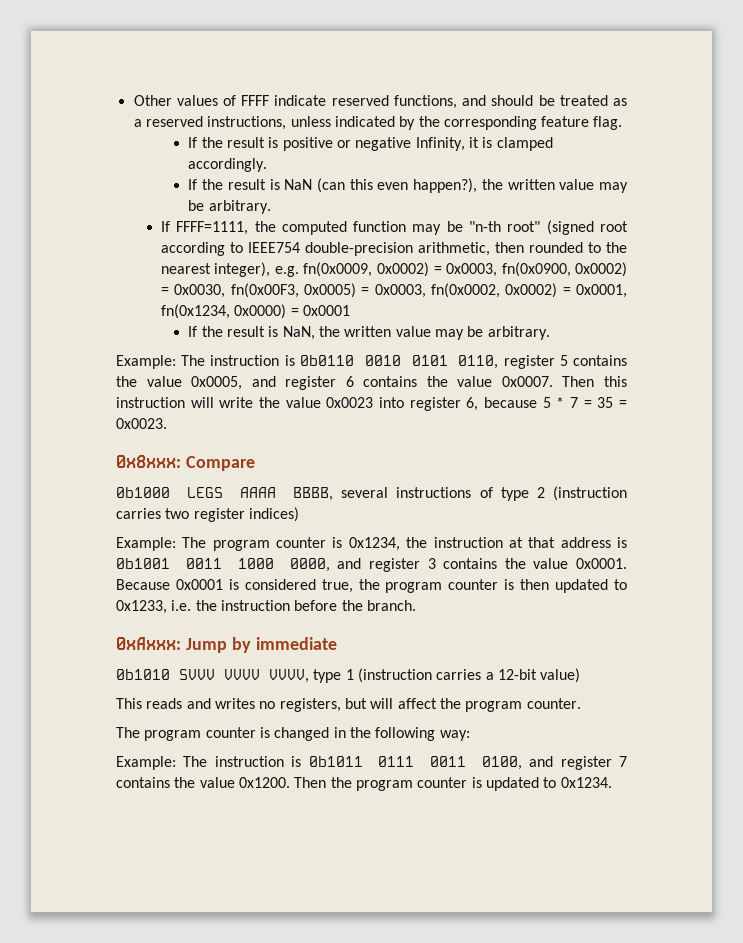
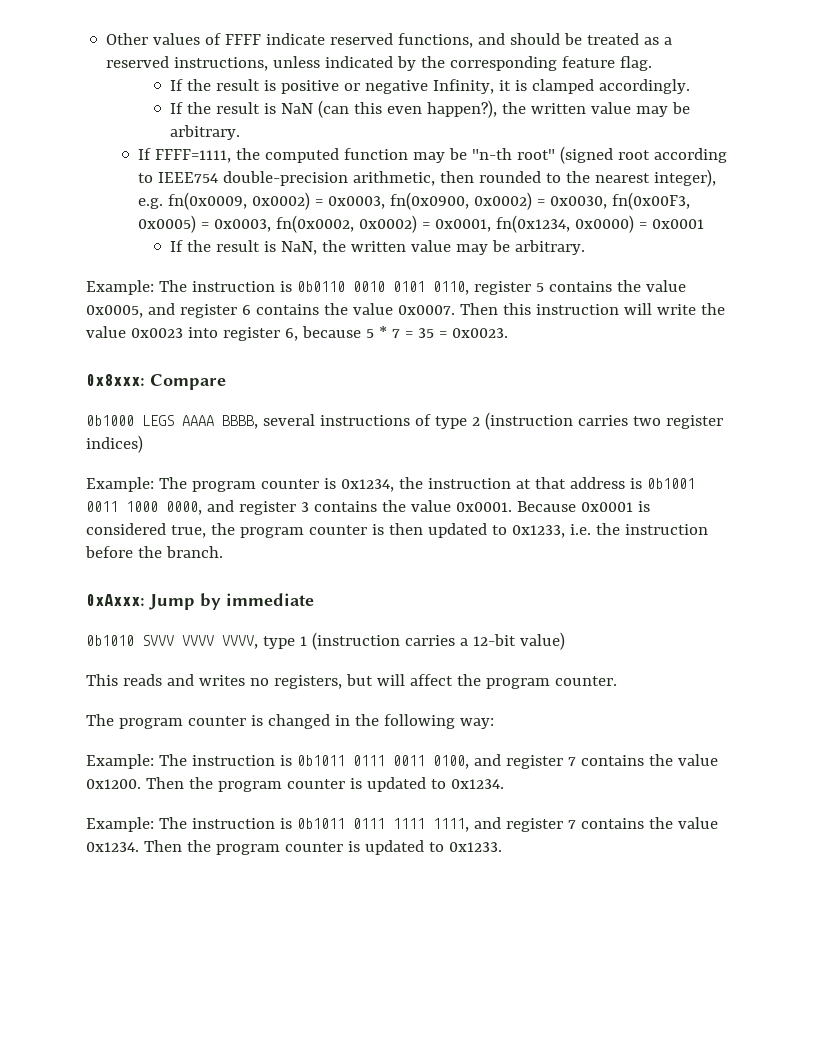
(612, 782) none -> [86,817,718,832] [86,840,502,855] // Example: The instruction is 0b1011 0111 1111 1111, and register 7 contains the value 0x1234. Then the program counter is updated to 0x1233.

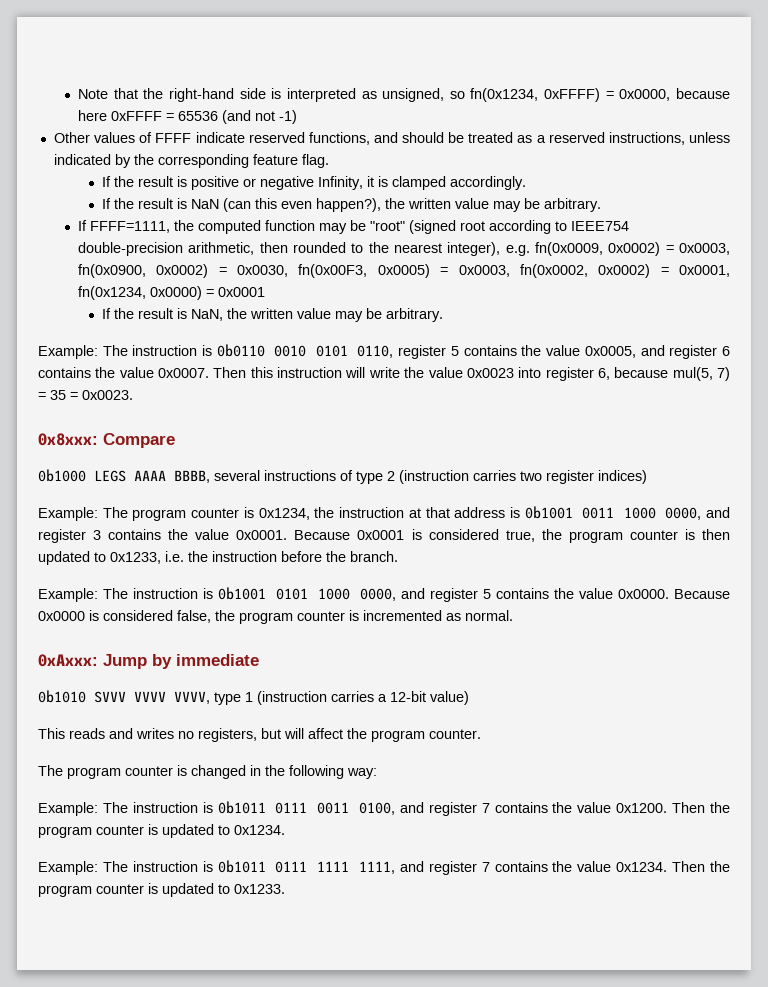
(106, 39) none -> [78,88,730,102] [78,110,298,124] Note that the right-hand side is interpreted as unsigned, so fn(0x1234, 0xFFFF) = 0x0000, because here 0xFFFF = 65536 (and not -1) //
[472,148,556,160] "n-th root" -> [370,221,406,231] "root"
[365,326,400,338] 5 * 7 -> [672,367,731,381] mul(5, 7)
(223, 552) none -> [38,587,730,602] [38,610,513,624] // Example: The instruction is 0b1001 0101 1000 0000, and register 5 contains the value 0x0000. Because 0x0000 is considered false, the program counter is incremented as normal.

